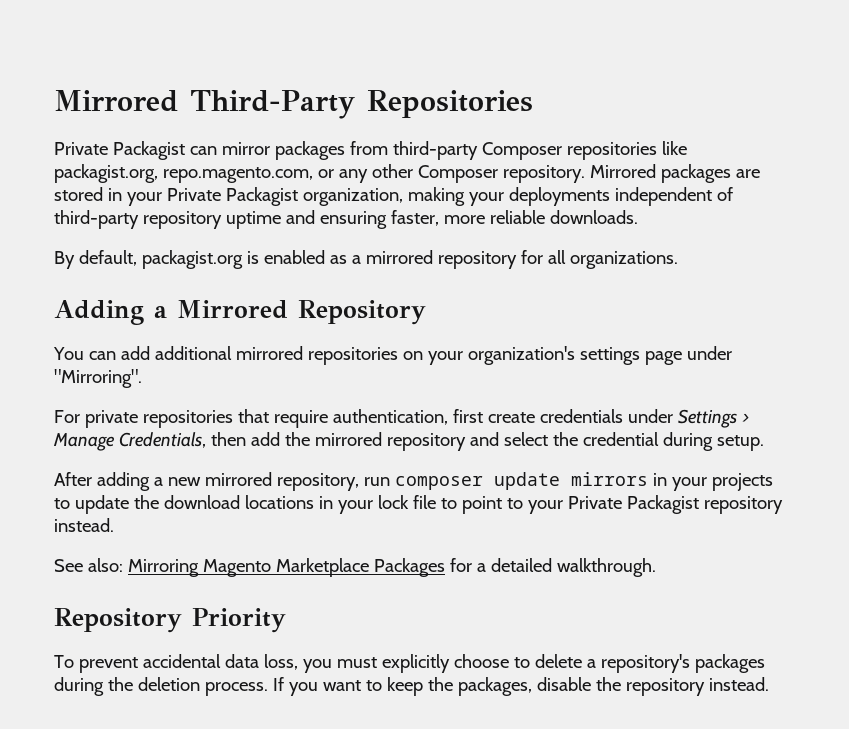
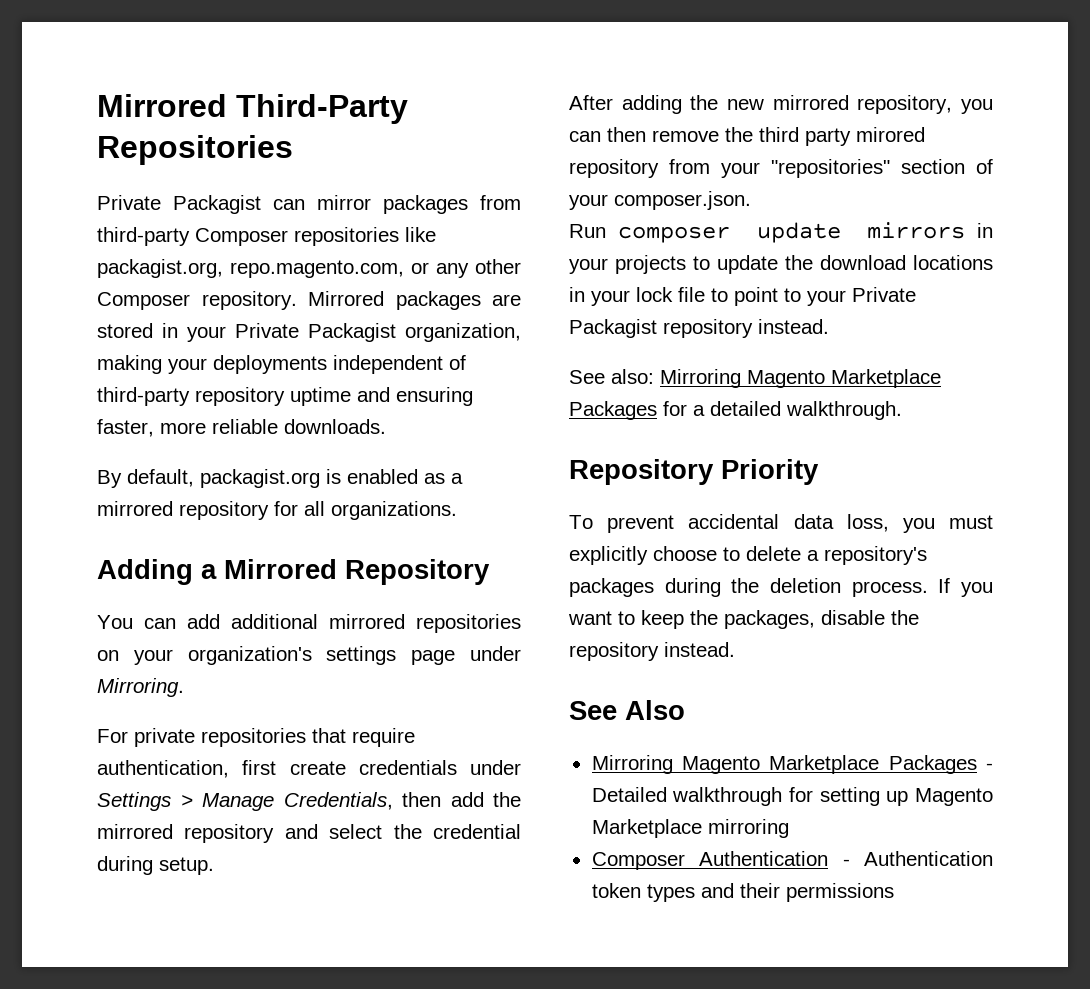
[54,369,142,388] "Mirroring". -> [97,678,184,697] Mirroring.
[153,477,163,486] a -> [690,95,719,110] the
[363,477,390,486] run -> [961,99,993,114] [569,127,925,146] [569,159,993,178] [569,191,751,210] [569,224,606,238] you can then remove the third party mirored repository from your "repositories" section of your composer.json. // Run
(769, 684) none -> [569,700,685,720] [591,755,993,774] [591,787,993,806] [591,819,789,838] [591,851,993,870] [591,883,894,902] // See Also // Mirroring Magento Marketplace Packages - Detailed walkthrough for setting up Magento Marketplace mirroring // Composer Authentication - Authentication token types and their permissions

